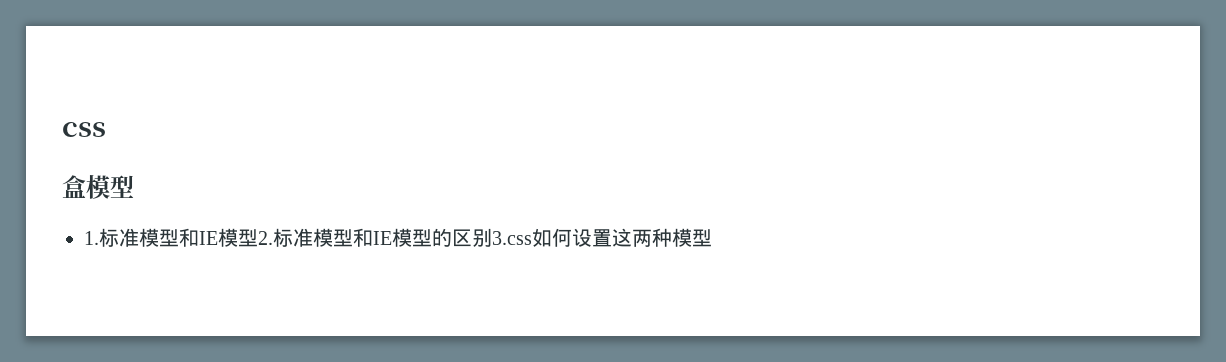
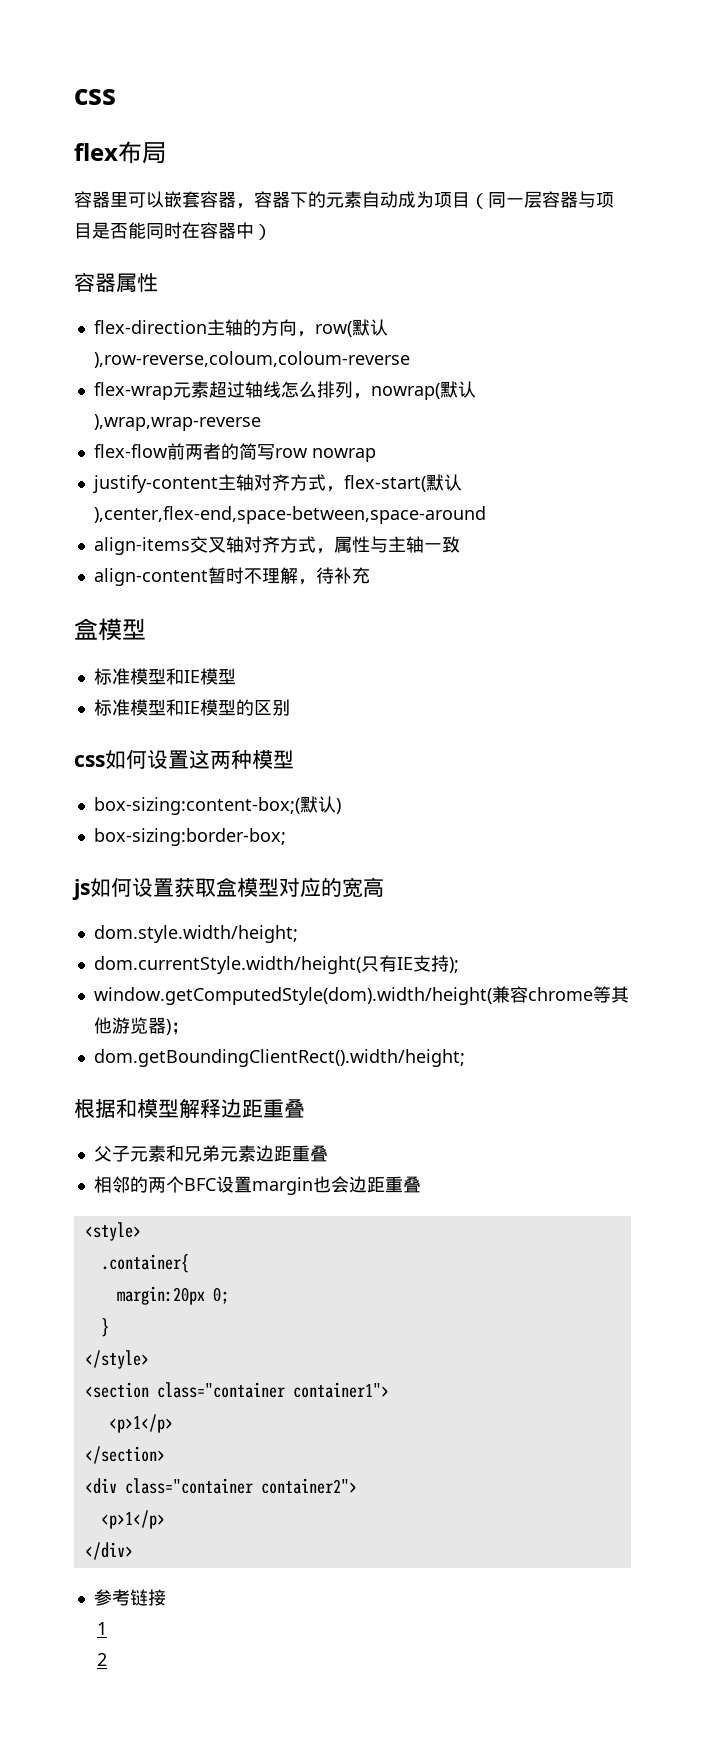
[62,122,106,137] css -> [74,89,116,105] [74,141,166,164] [74,191,614,209] [74,222,272,240] [74,272,158,292] [93,319,388,337] [93,351,410,368] [93,381,476,400] [93,414,261,431] [93,443,376,462] [92,474,462,493] [93,506,486,524] [93,536,460,555] [93,567,370,586] css // flex布局 // 容器里可以嵌套容器，容器下的元素自动成为项目（同一层容器与项目是否能同时在容器中） // 容器属性 // flex-direction主轴的方向，row(默认),row-reverse,coloum,coloum-reverse // flex-wrap元素超过轴线怎么排列，nowrap(默认),wrap,wrap-reverse // flex-flow前两者的简写row nowrap // justify-content主轴对齐方式，flex-start(默认),center,flex-end,space-between,space-around // align-items交叉轴对齐方式，属性与主轴一致 // align-content暂时不理解，待补充
[84,228,273,247] 1.标准模型和IE模型2. -> [93,668,236,685] 标准模型和IE模型 //
[492,231,532,245] 3.css -> [74,755,105,767] // css
(712, 238) none -> [93,796,341,815] [93,828,286,846] [72,877,384,900] [93,925,298,943] [93,955,459,974] [93,986,629,1005] [93,1017,189,1035] [93,1049,465,1067] [74,1098,305,1118] [93,1145,328,1162] [93,1176,421,1195] [84,1222,141,1241] [100,1254,189,1273] [116,1286,229,1305] [100,1318,109,1337] [84,1350,149,1369] [84,1382,389,1398] [108,1414,173,1433] [84,1446,165,1464] [84,1478,357,1494] [100,1510,165,1529] [84,1542,133,1560] [93,1589,166,1606] [97,1622,108,1635] [97,1653,108,1666] // box-sizing:content-box;(默认) // box-sizing:border-box; // js如何设置获取盒模型对应的宽高 // dom.style.width/height; // dom.currentStyle.width/height(只有IE支持); // window.getComputedStyle(dom).width/height(兼容chrome等其他游览器)； // dom.getBoundingClientRect().width/height; // 根据和模型解释边距重叠 // 父子元素和兄弟元素边距重叠 // 相邻的两个BFC设置margin也会边距重叠 // <style> // .container{ // margin:20px 0; // } // </style> // <section class="container container1"> // <p>1</p> // </section> // <div class="container container2"> // <p>1</p> // </div> // 参考链接 // 1 // 2

